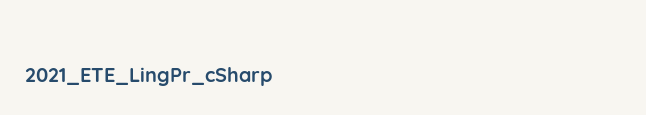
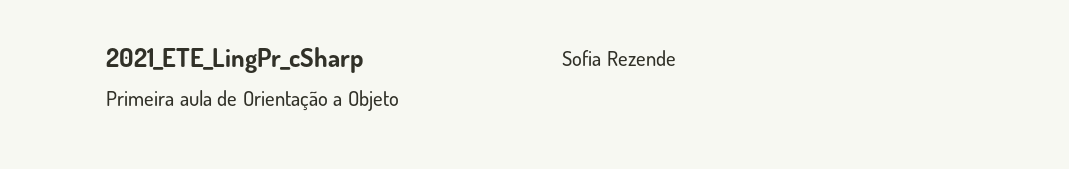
(272, 76) none -> [106,90,399,111] [562,50,676,66] // Primeira aula de Orientação a Objeto // Sofia Rezende

